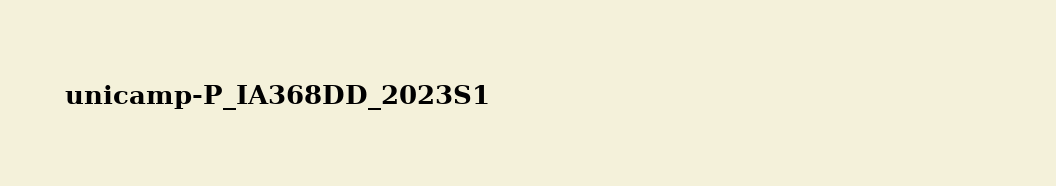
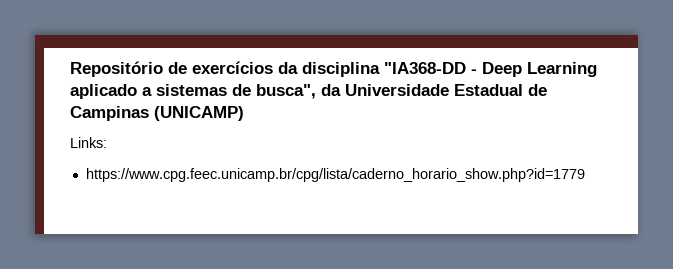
[65,85,490,110] unicamp-P_IA368DD_2023S1 -> [70,61,597,77] [70,84,547,99] [70,106,244,121] [70,137,107,148] [85,168,585,182] Repositório de exercícios da disciplina "IA368-DD - Deep Learning aplicado a sistemas de busca", da Universidade Estadual de Campinas (UNICAMP) // Links: // https://www.cpg.feec.unicamp.br/cpg/lista/caderno_horario_show.php?id=1779

